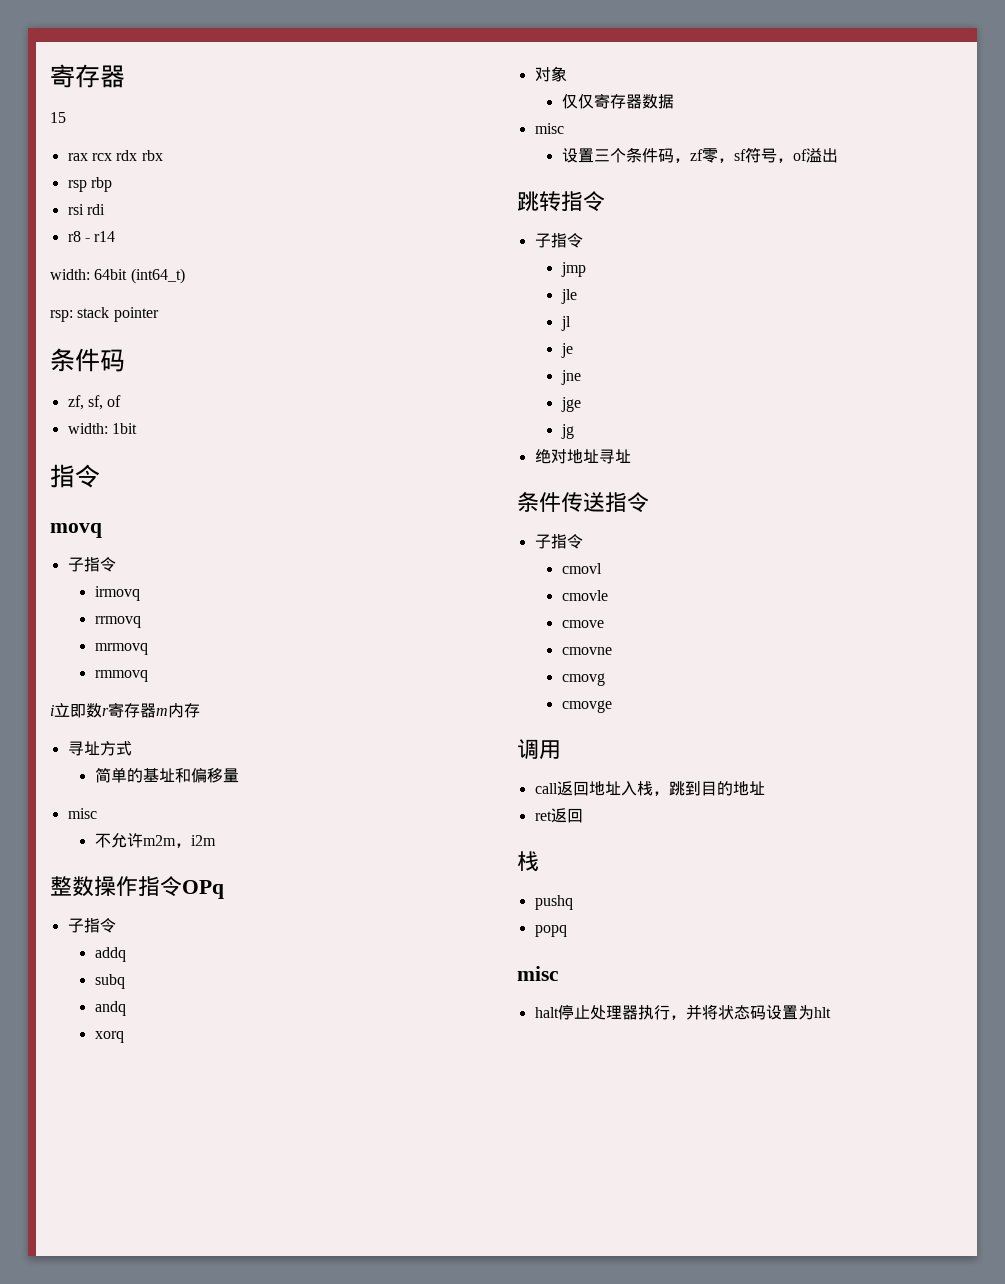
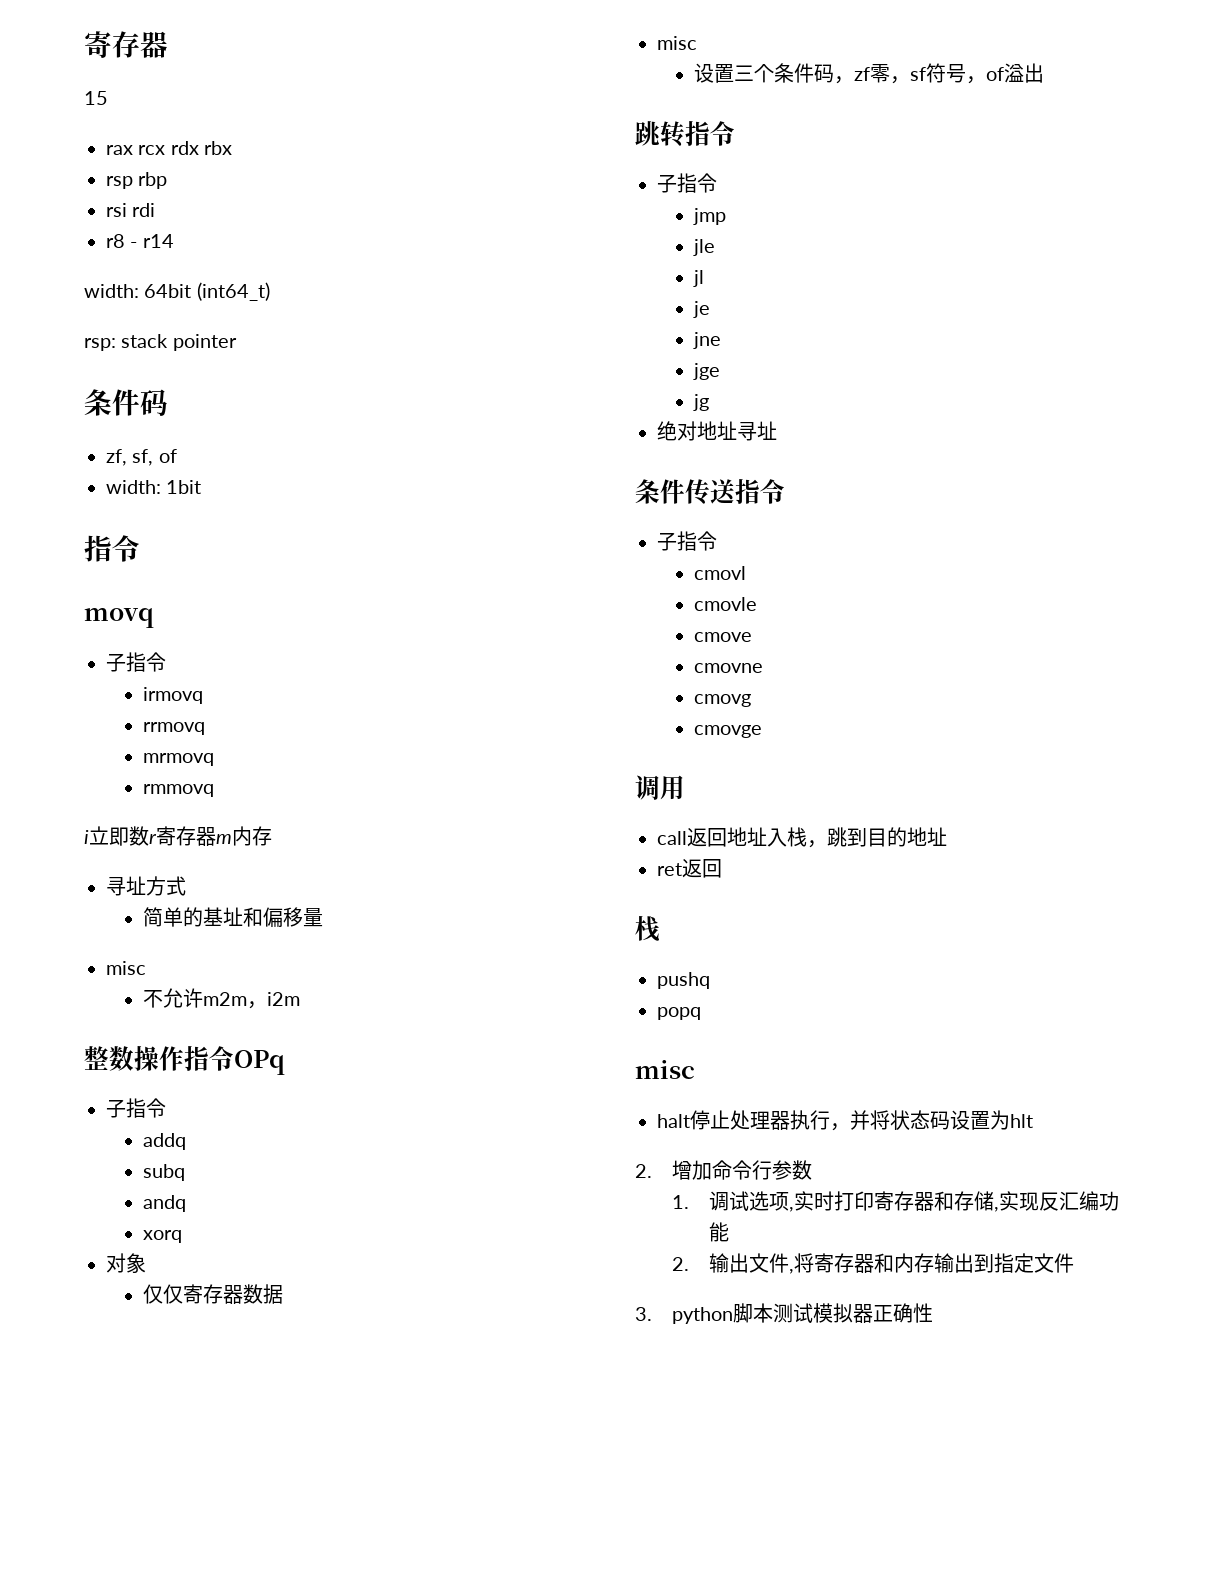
(831, 1012) none -> [635,1160,812,1180] [671,1191,1119,1212] [708,1222,729,1242] [671,1253,1074,1274] [635,1303,933,1324] // 2.增加命令行参数 // 1.调试选项,实时打印寄存器和存储,实现反汇编功能 // 2.输出文件,将寄存器和内存输出到指定文件 // 3. python脚本测试模拟器正确性

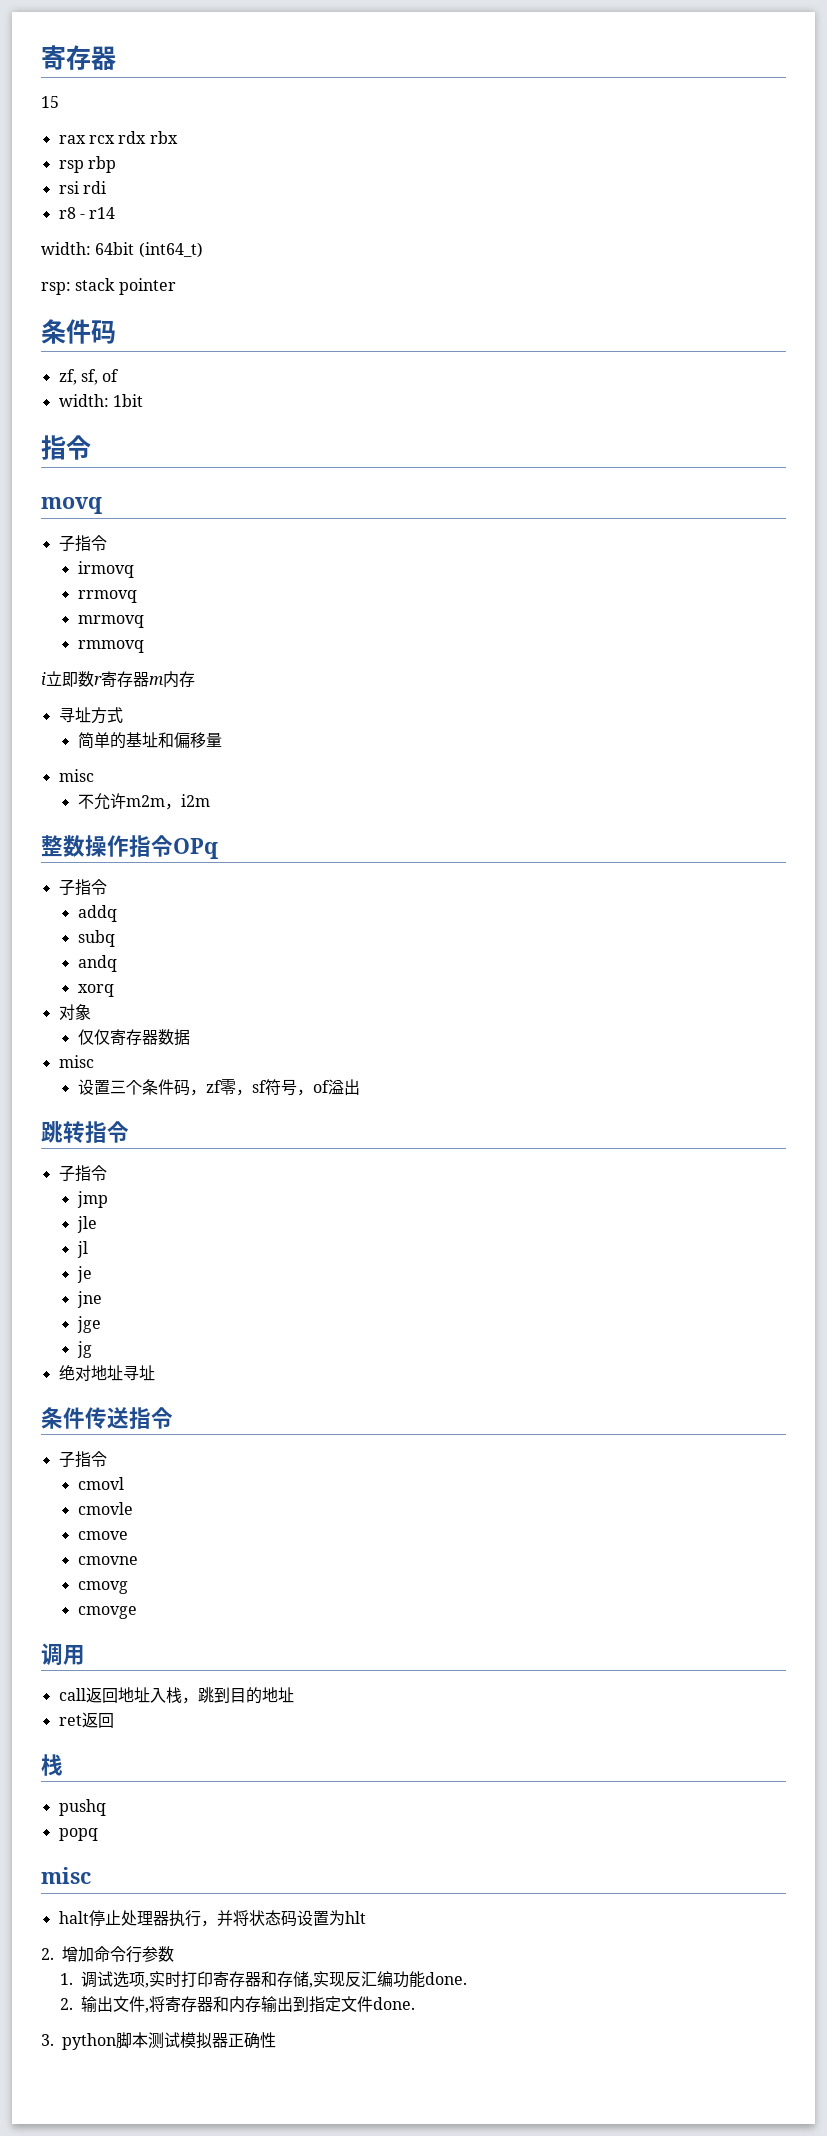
(729, 1232) none -> [424,1972,467,1985] done.
(1074, 1263) none -> [372,1997,415,2010] done.

